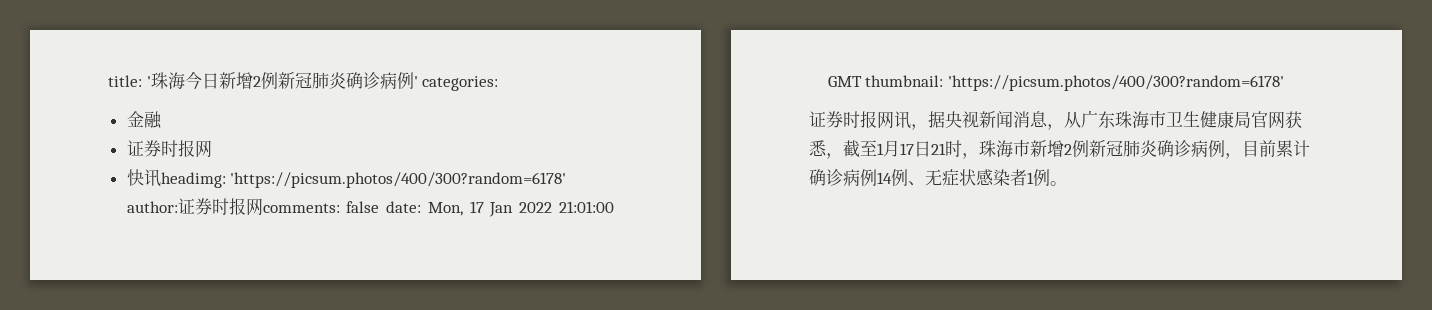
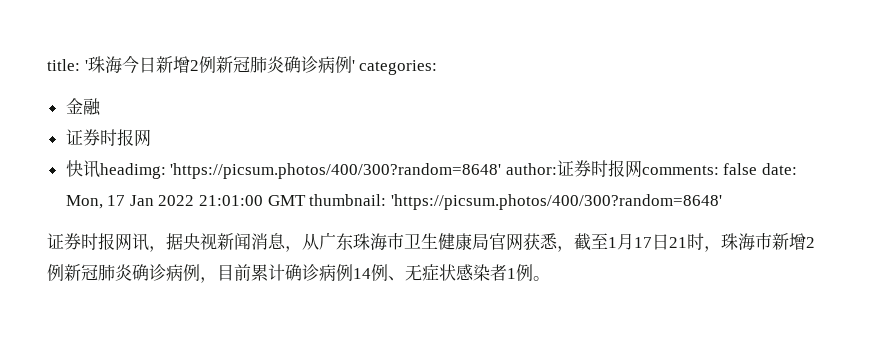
[230,172,567,188] 'https://picsum.photos/400/300?random=6178' -> [170,163,502,179] 'https://picsum.photos/400/300?random=8648'
[947,75,1284,91] 'https://picsum.photos/400/300?random=6178' -> [390,194,722,210] 'https://picsum.photos/400/300?random=8648'

